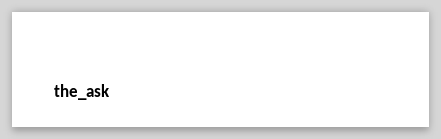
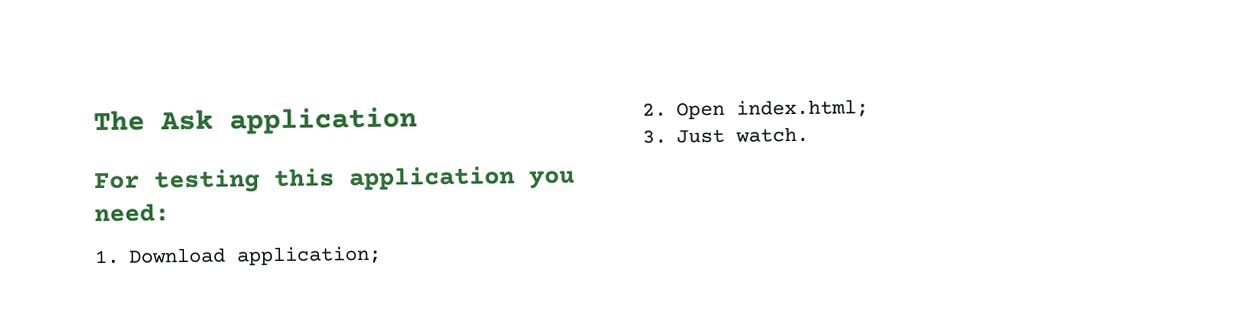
[54,84,110,100] the_ask -> [93,106,417,135] [94,166,575,194] [94,203,170,223] [94,245,383,266] [642,99,870,120] [642,126,810,144] The Ask application // For testing this application you need: // 1. Download application; // 2. Open index.html; // 3. Just watch.

